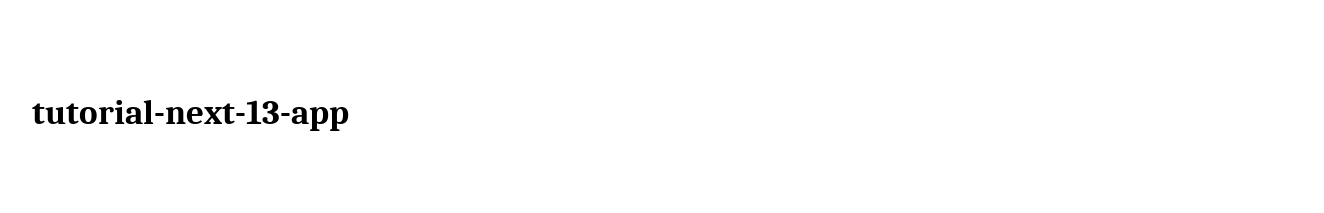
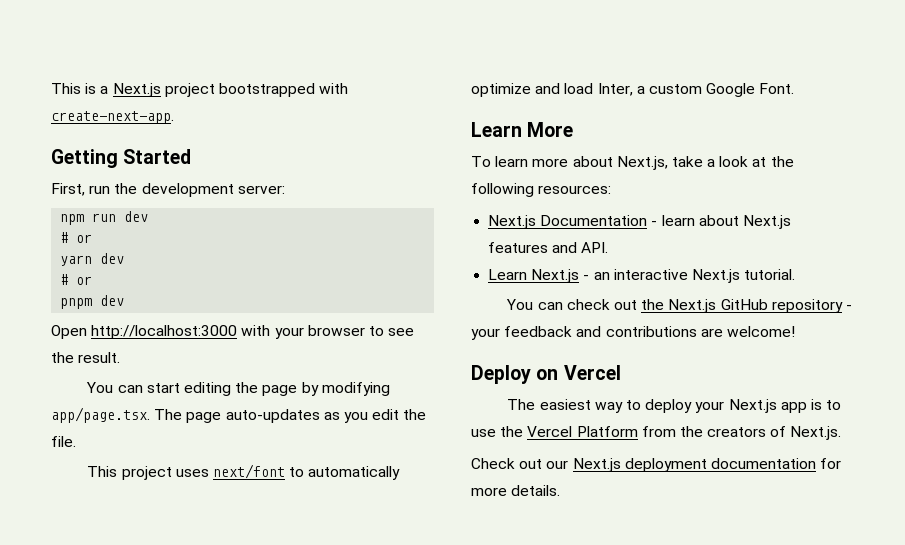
[32,99,349,131] tutorial-next-13-app -> [51,83,349,97] [51,111,174,124] [51,149,192,168] [51,183,285,197] [60,211,149,225] [60,232,93,243] [60,253,125,266] [60,274,93,285] [60,295,125,309] [51,325,415,339] [51,352,121,363] [86,382,390,396] [51,407,427,423] [51,436,76,447] [87,464,401,480] [471,83,795,97] [471,122,574,137] [471,156,794,170] [471,183,612,197] [488,215,791,229] [488,242,609,253] [488,269,796,283] [506,299,852,313] [471,326,795,340] [471,365,621,384] [507,399,842,413] [471,426,842,440] [471,458,842,472] [471,485,561,496] This is a Next.js project bootstrapped with create-next-app. // Getting Started // First, run the development server: // npm run dev // # or // yarn dev // # or // pnpm dev // Open http://localhost:3000 with your browser to see the result. // You can start editing the page by modifying app/page.tsx. The page auto-updates as you edit the file. // This project uses next/font to automatically optimize and load Inter, a custom Google Font. // Learn More // To learn more about Next.js, take a look at the following resources: // Next.js Documentation - learn about Next.js features and API. // Learn Next.js - an interactive Next.js tutorial. // You can check out the Next.js GitHub repository - your feedback and contributions are welcome! // Deploy on Vercel // The easiest way to deploy your Next.js app is to use the Vercel Platform from the creators of Next.js. // Check out our Next.js deployment documentation for more details.

